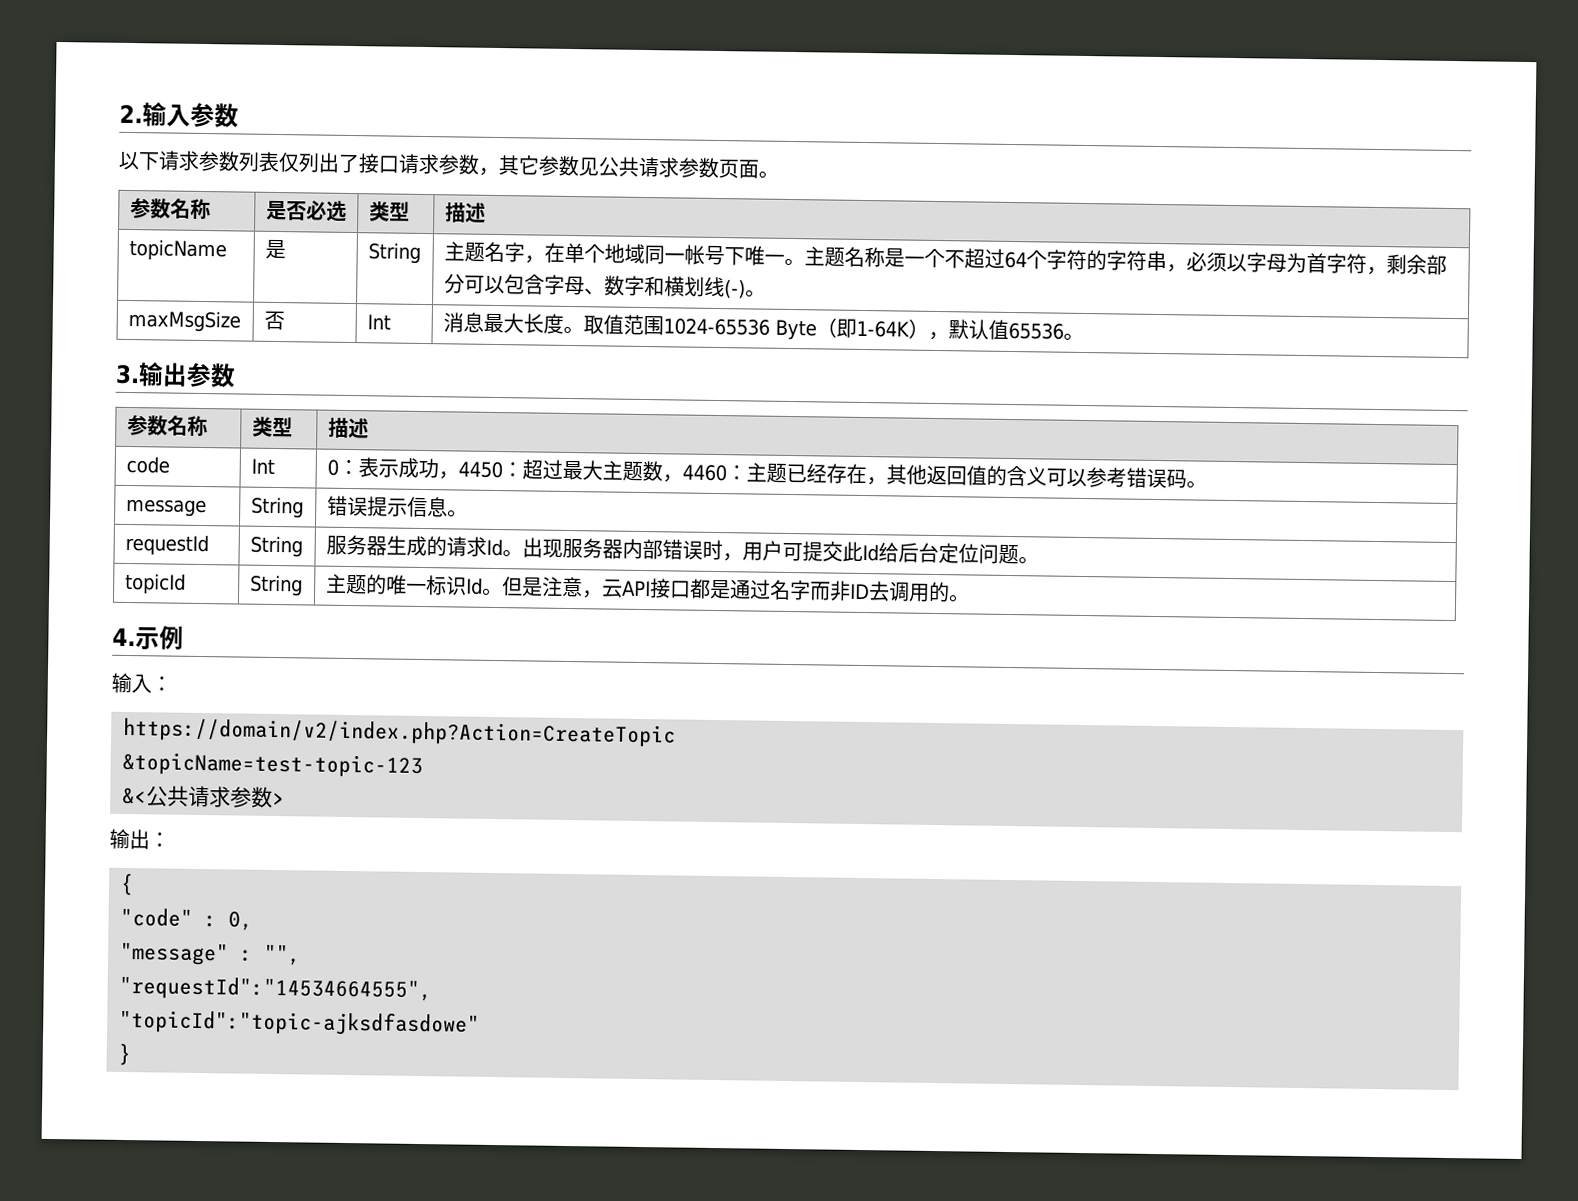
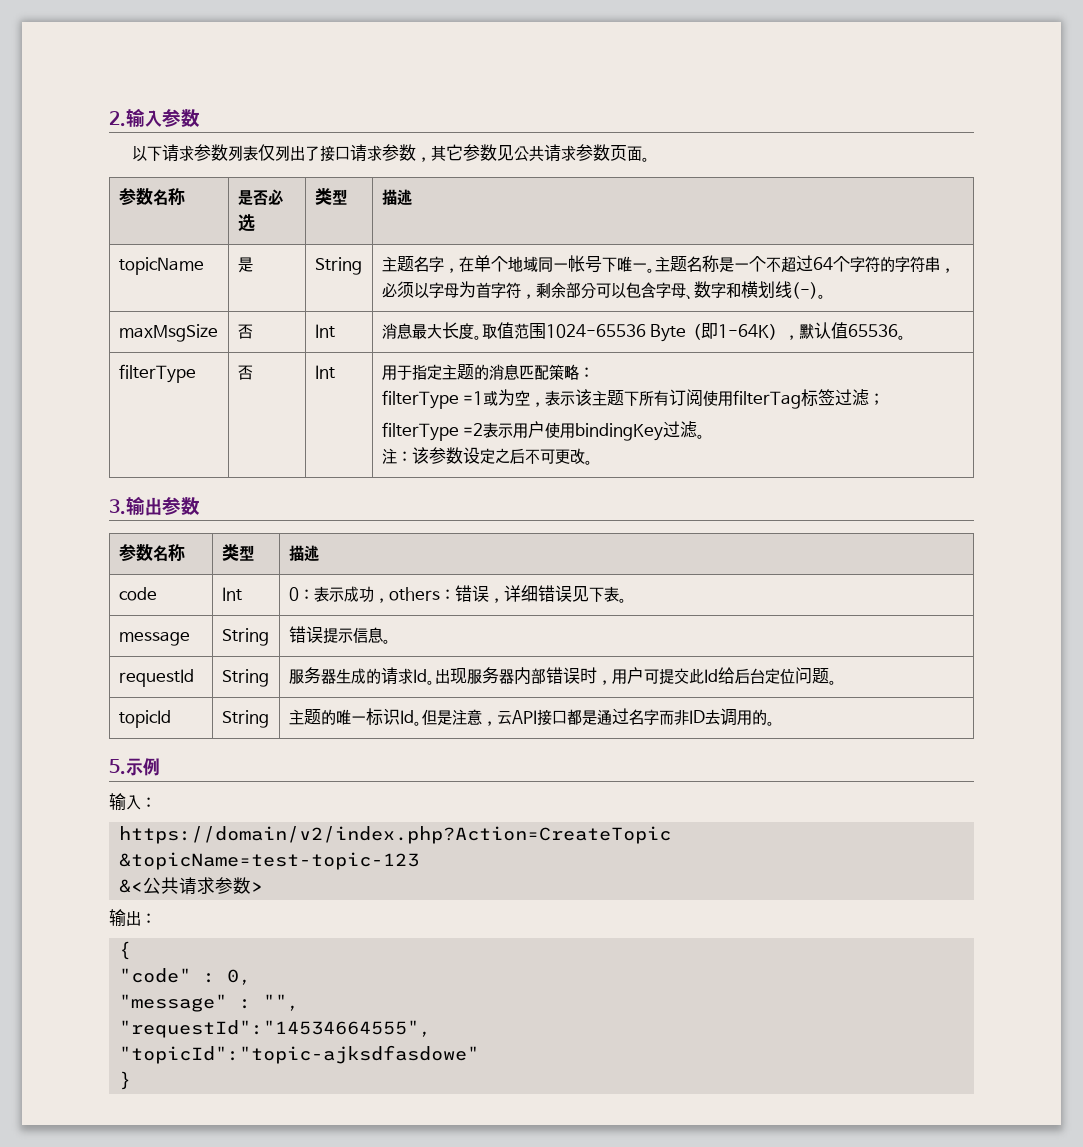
(1084, 336) none -> [118,364,196,383] [237,365,253,380] [314,365,335,379] [381,364,594,380] [381,389,885,409] [381,421,706,441] [381,447,593,465] // filterType | 否 | Int | 用于指定主题的消息匹配策略： // filterType =1或为空，表示该主题下所有订阅使用filterTag标签过滤； // filterType =2表示用户使用bindingKey过滤。 // 注：该参数设定之后不可更改。
[457,459,1187,489] 4450：超过最大主题数，4460：主题已经存在，其他返回值的含义可以参考错误码 -> [388,585,619,603] others：错误，详细错误见下表
[112,627,136,647] 4. -> [109,759,126,775] 5.

